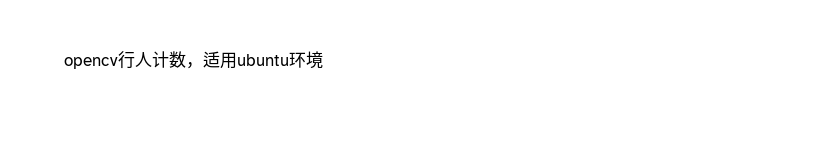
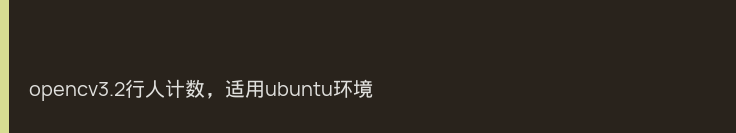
[64,57,118,69] opencv -> [29,82,125,101] opencv3.2

